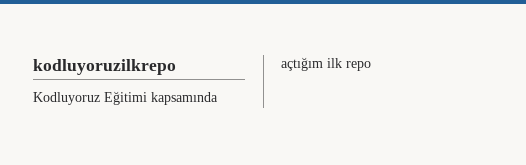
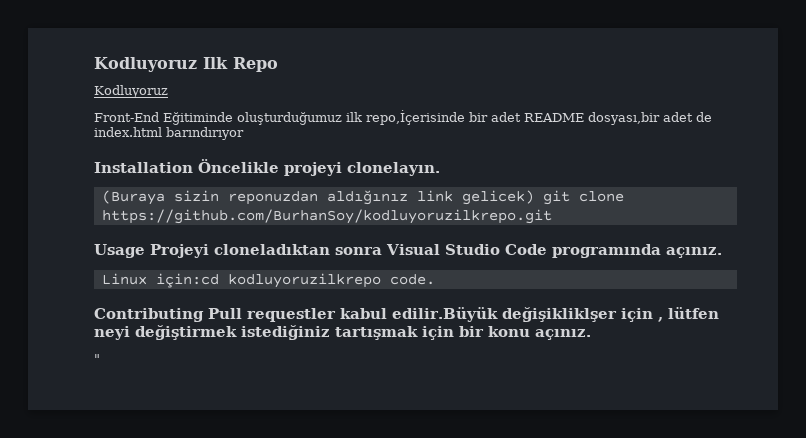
[33,59,176,75] [33,91,218,105] [281,57,371,71] kodluyoruzilkrepo // Kodluyoruz Eğitimi kapsamında açtığım ilk repo -> [94,57,278,72] [94,85,168,98] [94,110,712,125] [94,127,244,140] [94,159,440,176] [101,190,624,205] [101,209,552,224] [94,244,722,258] [101,273,435,288] [94,307,719,322] [94,325,591,340] [94,354,100,363] Kodluyoruz Ilk Repo // Kodluyoruz // Front-End Eğitiminde oluşturduğumuz ilk repo,İçerisinde bir adet README dosyası,bir adet de index.html barındırıyor // Installation Öncelikle projeyi clonelayın. // (Buraya sizin reponuzdan aldığınız link gelicek) git clone https://github.com/BurhanSoy/kodluyoruzilkrepo.git // Usage Projeyi cloneladıktan sonra Visual Studio Code programında açınız. // Linux için:cd kodluyoruzilkrepo code. // Contributing Pull requestler kabul edilir.Büyük değişikliklşer için , lütfen neyi değiştirmek istediğiniz tartışmak için bir konu açınız. // "

